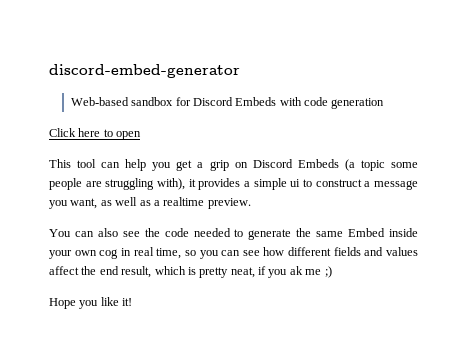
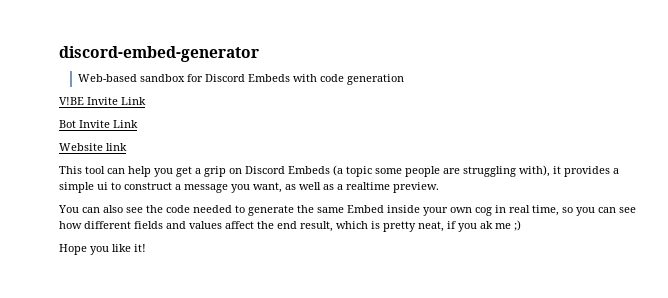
[49,128,142,140] Click here to open -> [59,97,146,105] [59,120,138,128] [59,143,127,151] V!BE Invite Link // Bot Invite Link // Website link

